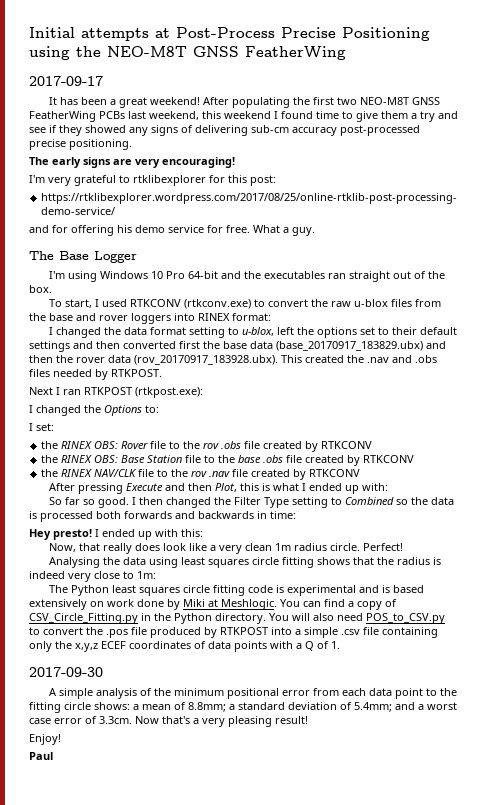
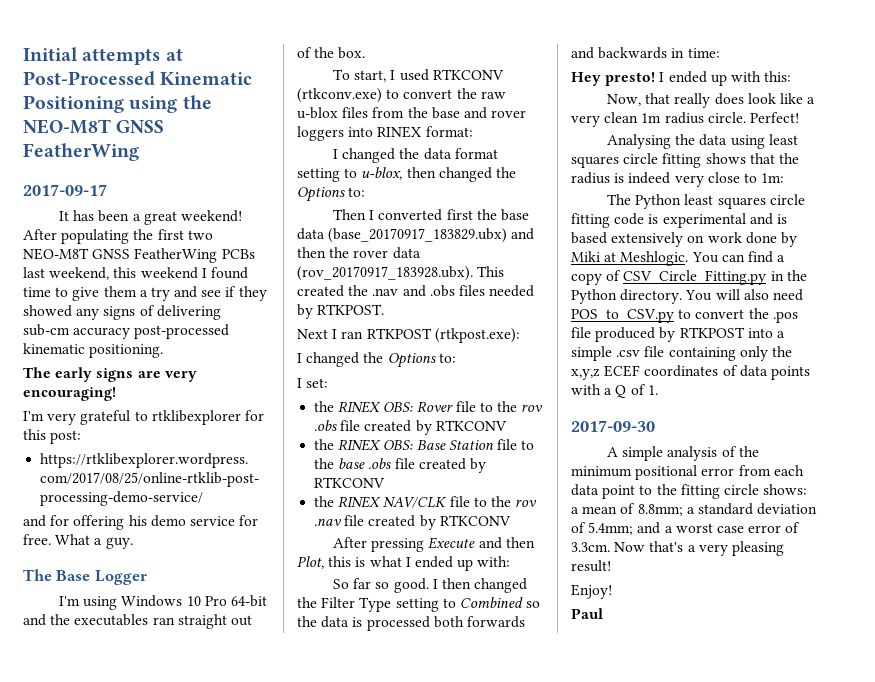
[176,27,336,38] Post-Process Precise -> [23,71,253,86] Post-Processed Kinematic
[29,139,66,150] precise -> [23,343,85,354] kinematic
[276,327,457,338] [29,341,120,352] left the options set to their default settings and then -> [406,167,516,182] [297,187,366,202] [333,209,375,220] then changed the Options to: // Then I

